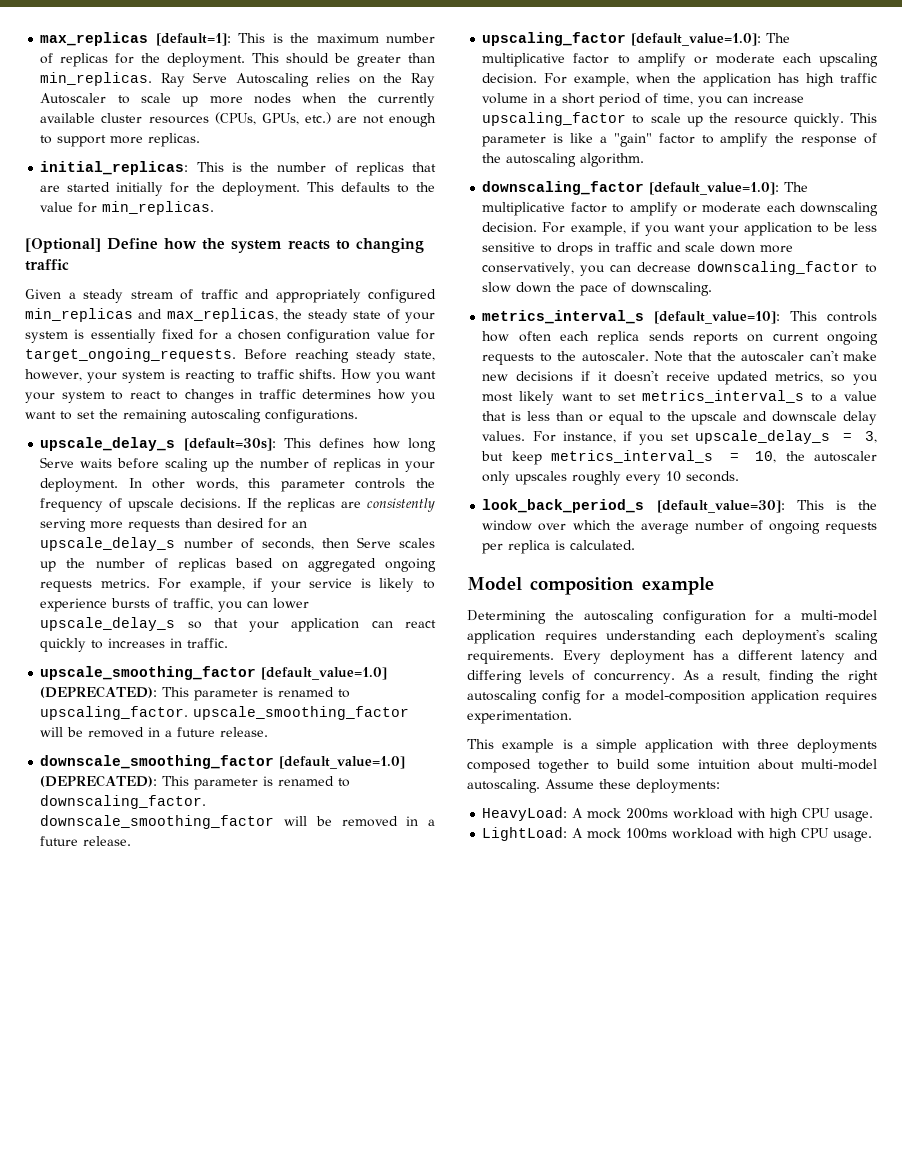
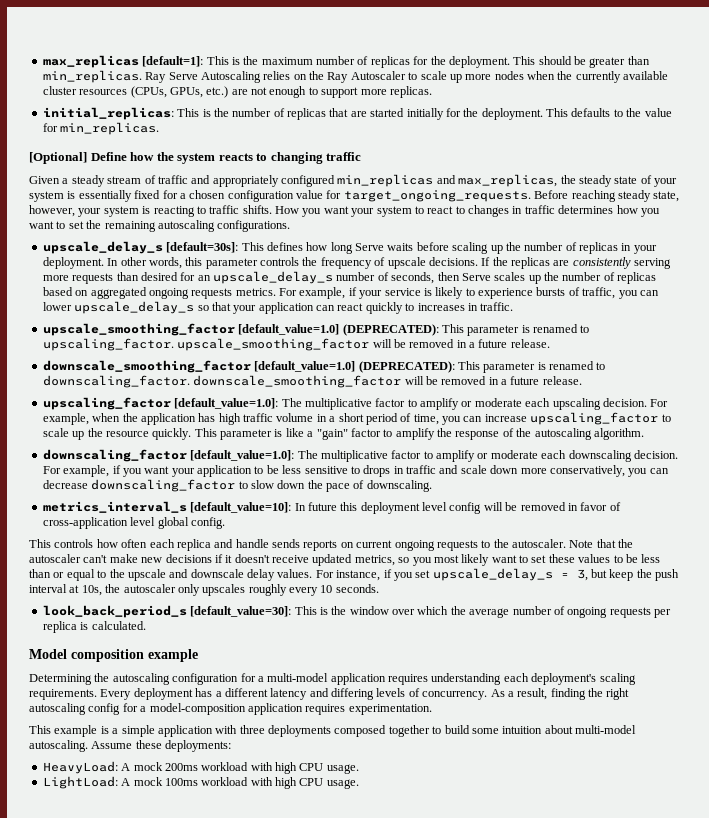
(781, 317) none -> [294,502,621,514] [42,517,225,529] In future this deployment level config will be removed in favor of cross-application level global config. //
(640, 338) none -> [214,539,269,548] and handle
[641,390,877,403] [482,411,522,421] metrics_interval_s to a value that is -> [548,554,638,563] these values to be
[550,450,777,463] metrics_interval_s = 10, -> [636,569,680,581] [29,584,102,596] the push interval at 10s,

